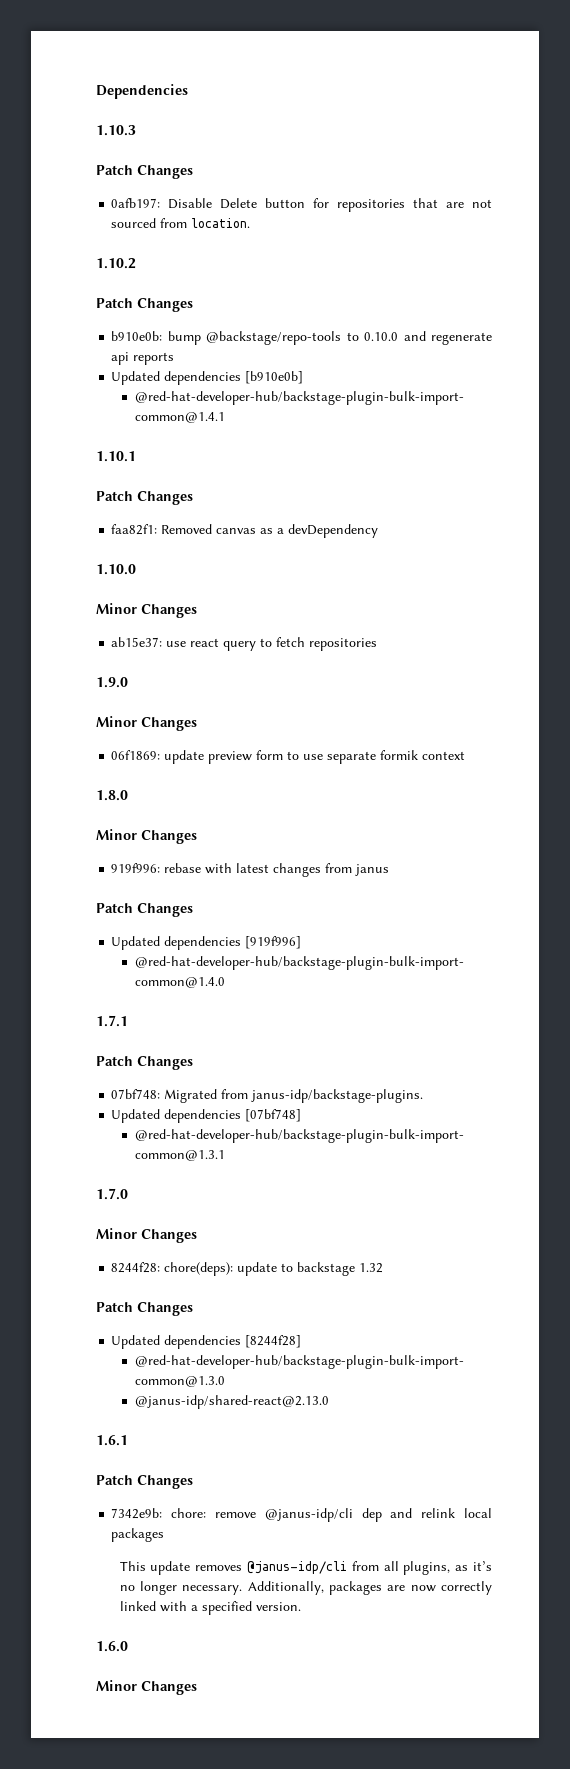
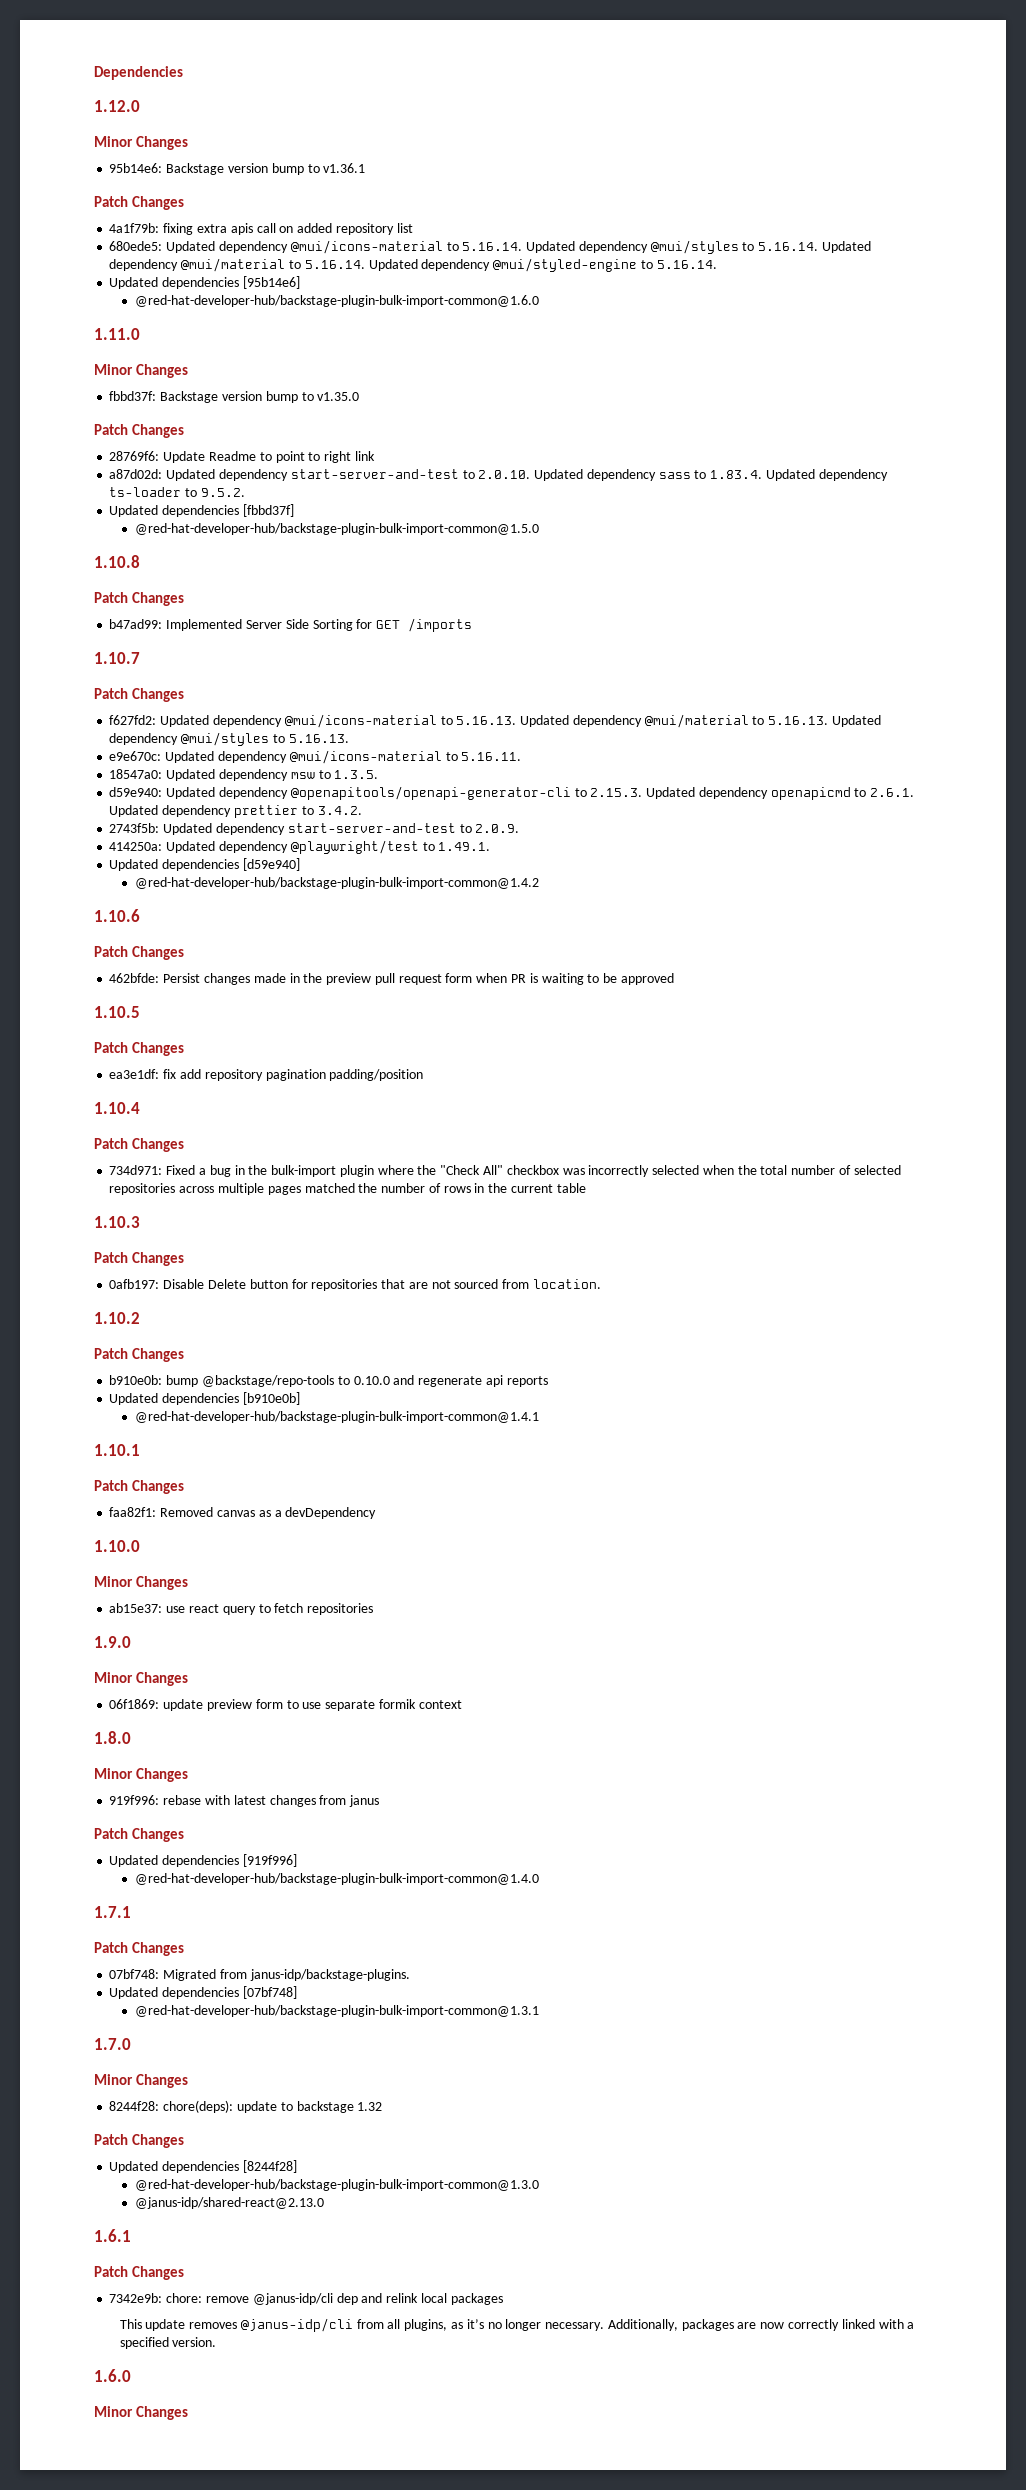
(188, 91) none -> [94,100,140,112] [94,136,189,150] [109,163,366,175] [94,196,185,210] [109,223,413,235] [109,240,871,254] [109,258,717,272] [109,276,300,289] [134,295,539,307] [94,328,140,340] [94,364,189,378] [109,391,360,403] [94,424,185,438] [109,451,375,463] [109,469,888,481] [109,487,245,497] [109,504,294,517] [134,523,539,535] [94,555,140,568] [94,592,185,606] [109,618,473,632] [94,652,140,664] [94,688,185,702] [109,714,881,728] [109,732,349,746] [109,750,522,764] [109,769,379,781] [109,786,915,800] [109,805,362,818] [109,823,520,835] [109,840,491,854] [109,858,300,871] [134,877,539,889] [94,909,140,922] [94,946,185,960] [109,973,674,985] [94,1006,140,1018] [94,1042,185,1056] [109,1069,424,1081] [94,1102,140,1114] [94,1138,185,1152] [109,1165,901,1177] [109,1183,586,1195] // 1.12.0 // Minor Changes // 95b14e6: Backstage version bump to v1.36.1 // Patch Changes // 4a1f79b: fixing extra apis call on added repository list // 680ede5: Updated dependency @mui/icons-material to 5.16.14. Updated dependency @mui/styles to 5.16.14. Updated dependency @mui/material to 5.16.14. Updated dependency @mui/styled-engine to 5.16.14. // Updated dependencies [95b14e6] // @red-hat-developer-hub/backstage-plugin-bulk-import-common@1.6.0 // 1.11.0 // Minor Changes // fbbd37f: Backstage version bump to v1.35.0 // Patch Changes // 28769f6: Update Readme to point to right link // a87d02d: Updated dependency start-server-and-test to 2.0.10. Updated dependency sass to 1.83.4. Updated dependency ts-loader to 9.5.2. // Updated dependencies [fbbd37f] // @red-hat-developer-hub/backstage-plugin-bulk-import-common@1.5.0 // 1.10.8 // Patch Changes // b47ad99: Implemented Server Side Sorting for GET /imports // 1.10.7 // Patch Changes // f627fd2: Updated dependency @mui/icons-material to 5.16.13. Updated dependency @mui/material to 5.16.13. Updated dependency @mui/styles to 5.16.13. // e9e670c: Updated dependency @mui/icons-material to 5.16.11. // 18547a0: Updated dependency msw to 1.3.5. // d59e940: Updated dependency @openapitools/openapi-generator-cli to 2.15.3. Updated dependency openapicmd to 2.6.1. Updated dependency prettier to 3.4.2. // 2743f5b: Updated dependency start-server-and-test to 2.0.9. // 414250a: Updated dependency @playwright/test to 1.49.1. // Updated dependencies [d59e940] // @red-hat-developer-hub/backstage-plugin-bulk-import-common@1.4.2 // 1.10.6 // Patch Changes // 462bfde: Persist changes made in the preview pull request form when PR is waiting to be approved // 1.10.5 // Patch Changes // ea3e1df: fix add repository pagination padding/position // 1.10.4 // Patch Changes // 734d971: Fixed a bug in the bulk-import plugin where the "Check All" checkbox was incorrectly selected when the total number of selected repositories across multiple pages matched the number of rows in the current table

